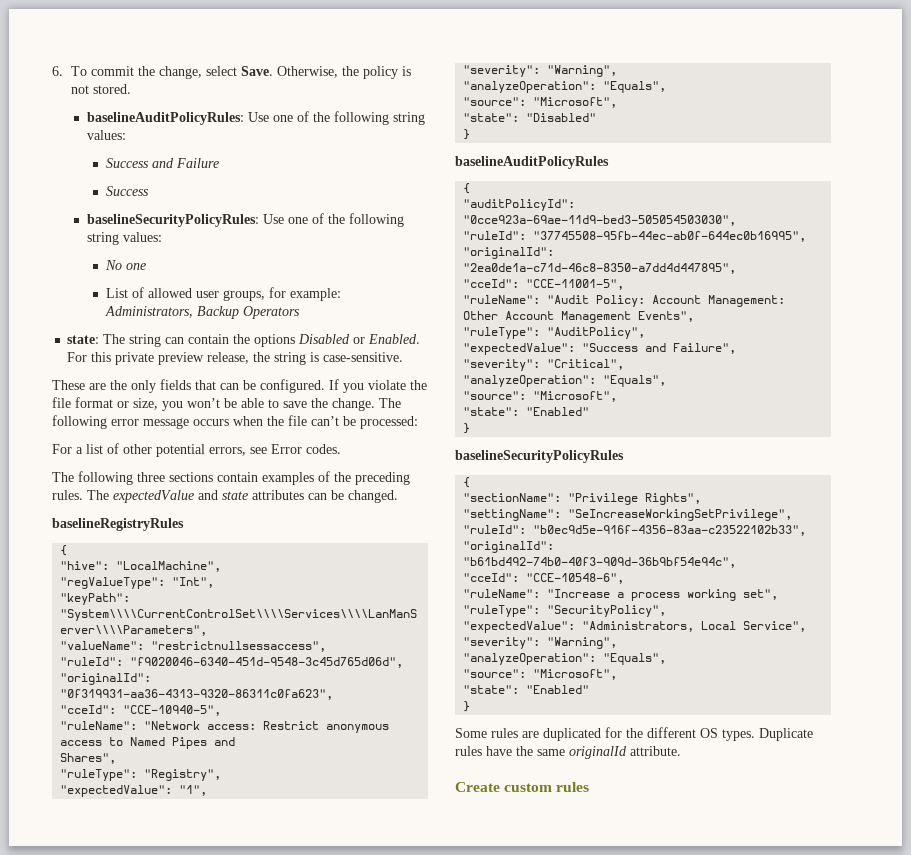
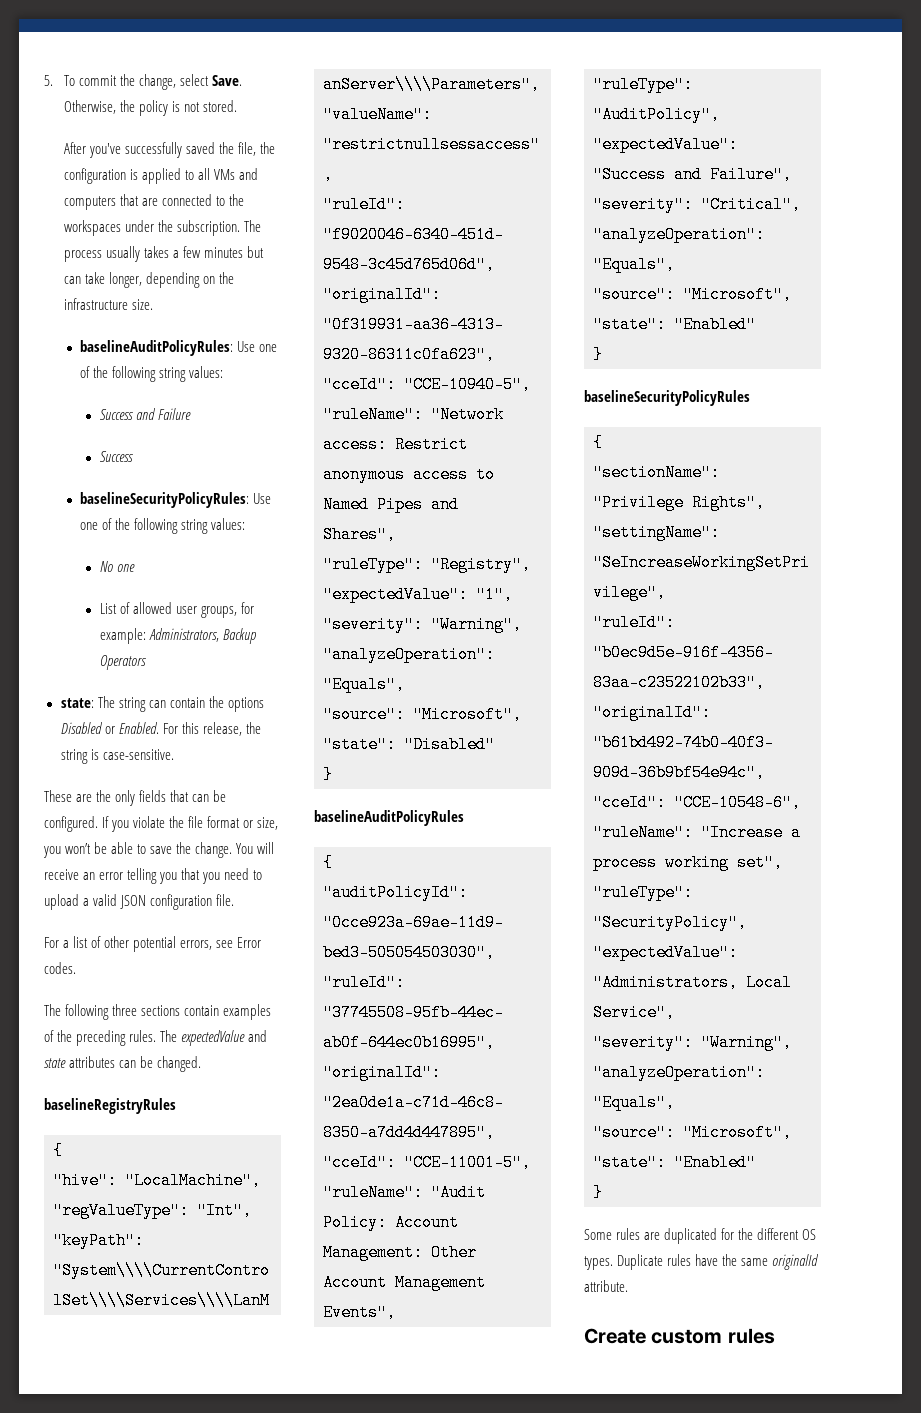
[52,66,63,76] 6. -> [44,75,53,86] 5.
(132, 89) none -> [63,142,276,158] [63,168,259,184] [63,194,244,210] [63,220,261,236] [63,246,265,262] [63,272,234,288] [63,298,153,310] // After you've successfully saved the file, the configuration is applied to all VMs and computers that are connected to the workspaces under the subscription. The process usually takes a few minutes but can take longer, depending on the infrastructure size.
[115,352,205,365] private preview -> (199, 728) none
[379,398,401,408] [52,415,418,429] The following error message occurs when the file can’t be processed: -> [236,842,275,854] [44,868,263,884] [44,894,235,910] You will receive an error telling you that you need to upload a valid JSON configuration file.

